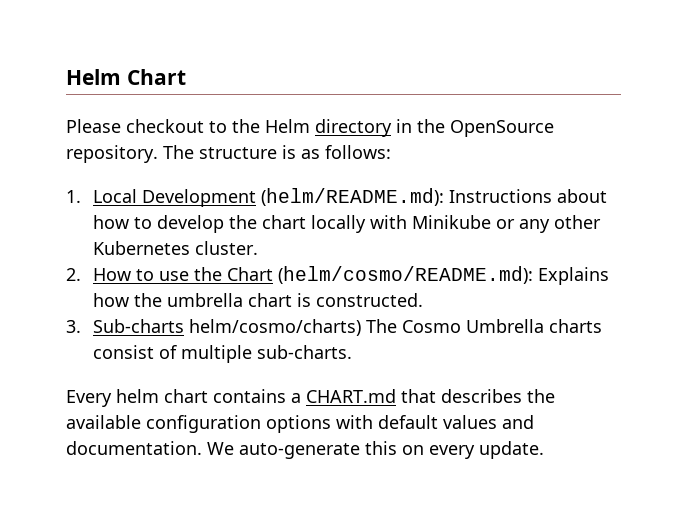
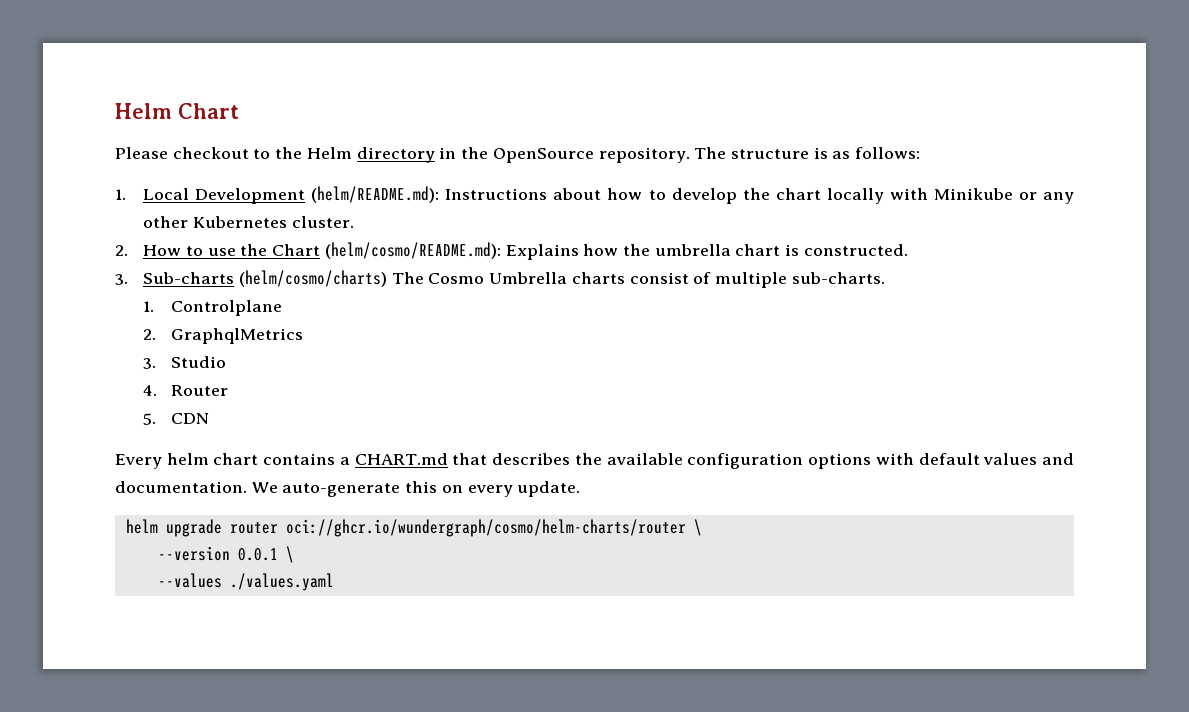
[188,319,361,336] helm/cosmo/charts) -> [238,270,387,287] (helm/cosmo/charts)
(352, 352) none -> [143,300,283,316] [143,328,304,344] [143,356,227,369] [143,385,229,396] [143,413,210,425] // 1. Controlplane // 2. GraphqlMetrics // 3. Studio // 4. Router // 5. CDN
(544, 450) none -> [125,519,702,537] [157,546,294,563] [157,573,334,591] // helm upgrade router oci://ghcr.io/wundergraph/cosmo/helm-charts/router \ // --version 0.0.1 \ // --values ./values.yaml

